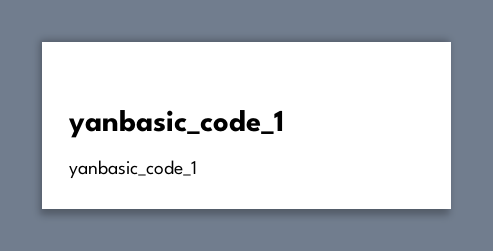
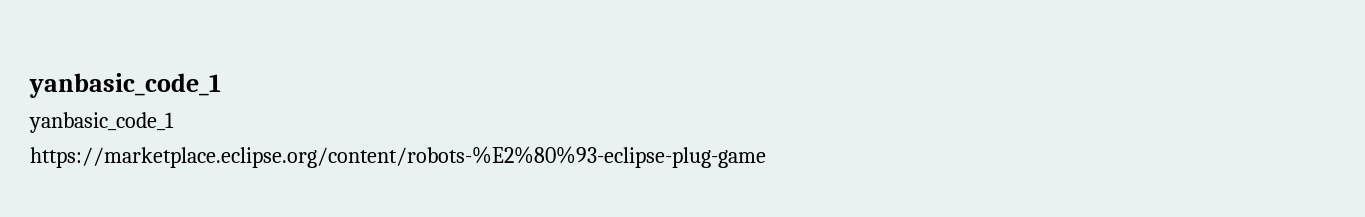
(197, 169) none -> [30,146,766,168] // https://marketplace.eclipse.org/content/robots-%E2%80%93-eclipse-plug-game

